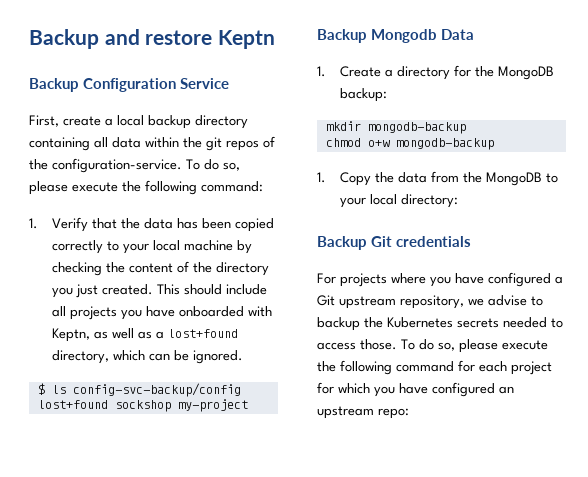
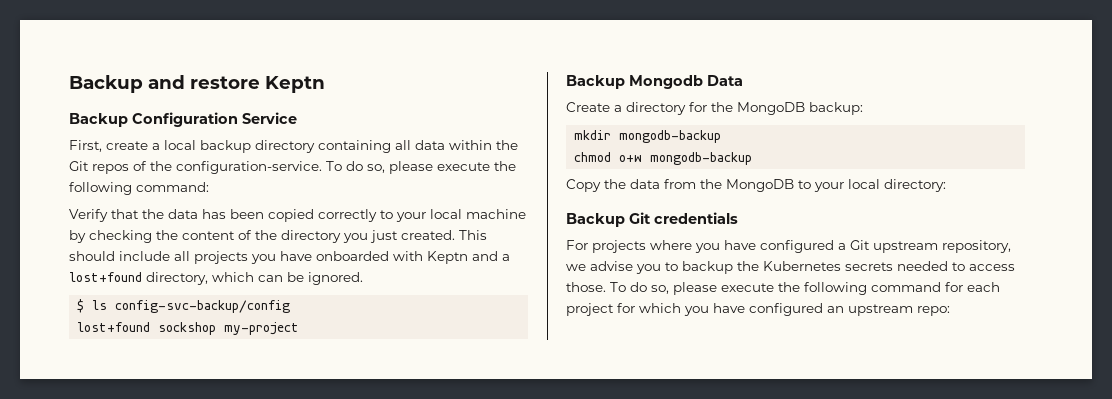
[206,137,222,151] git -> [69,161,89,171] Git
[29,218,38,229] 1. -> (209, 187) none
[52,328,153,342] Keptn, as well as -> [427,251,498,264] Keptn and
[317,66,326,77] 1. -> (743, 80) none
[317,172,326,183] 1. -> (753, 158) none
(527, 300) none -> [636,264,661,274] you

